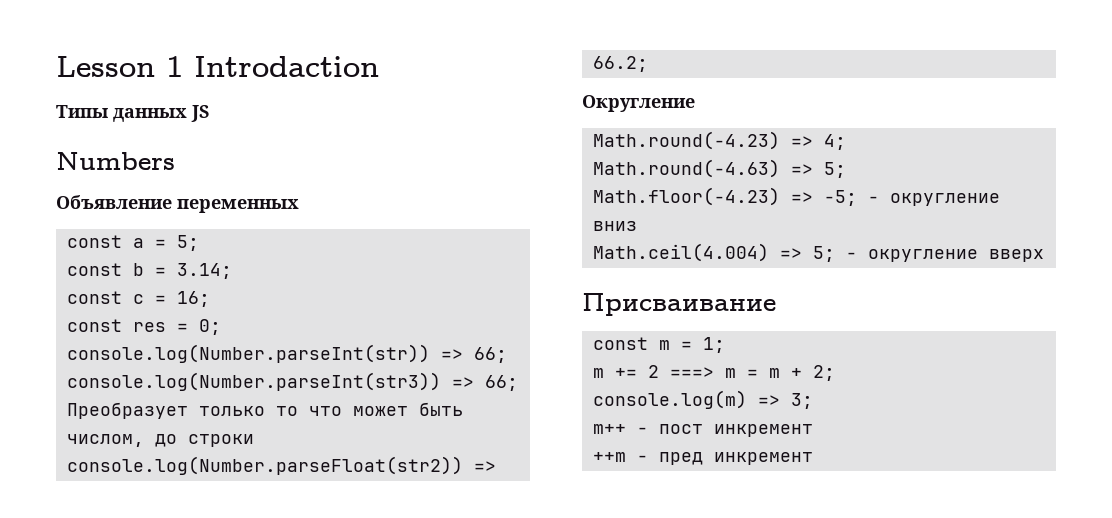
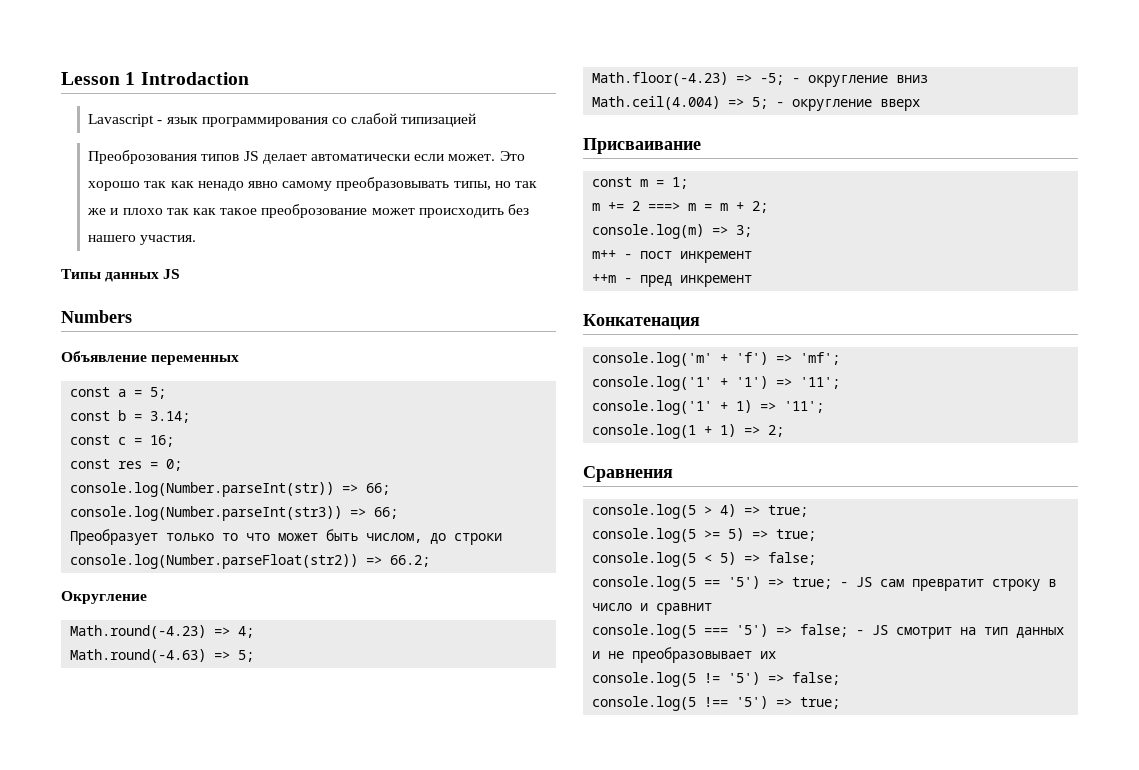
(379, 66) none -> [88,113,477,127] [88,150,525,164] [88,177,537,191] [87,204,529,218] [88,235,197,245] // Lavascript - язык программирования со слабой типизацией // Преоброзования типов JS делает автоматически если может. Это хорошо так как ненадо явно самому преобразовывать типы, но так же и плохо так как такое преоброзование может происходить без нашего участия.
(813, 458) none -> [583,314,700,330] [592,352,841,367] [592,376,841,391] [592,400,825,415] [592,424,785,439] [583,466,673,482] [592,504,809,519] [592,528,817,543] [592,552,817,567] [592,576,1057,591] [592,603,713,615] [592,624,1065,639] [592,647,777,663] [592,672,841,687] [592,696,841,711] // Конкатенация // console.log('m' + 'f') => 'mf'; // console.log('1' + '1') => '11'; // console.log('1' + 1) => '11'; // console.log(1 + 1) => 2; // Сравнения // console.log(5 > 4) => true; // console.log(5 >= 5) => true; // console.log(5 < 5) => false; // console.log(5 == '5') => true; - JS сам превратит строку в число и сравнит // console.log(5 === '5') => false; - JS смотрит на тип данных и не преобразовывает их // console.log(5 != '5') => false; // console.log(5 !== '5') => true;

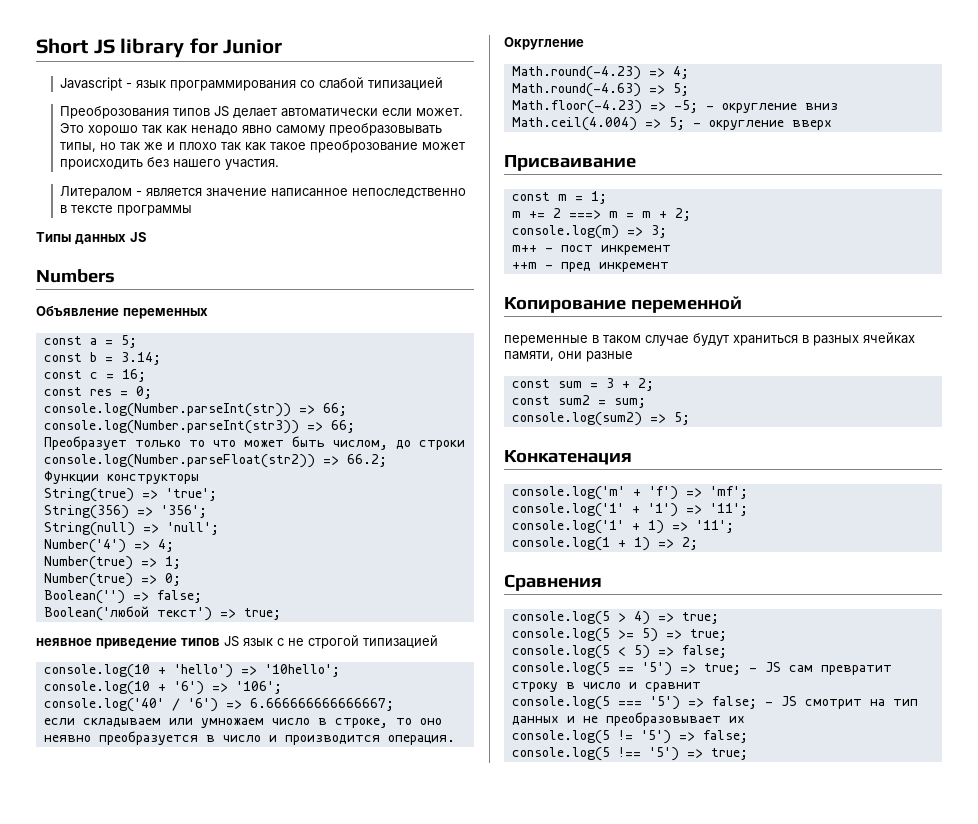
[61,72,249,85] [88,114,155,127] Lesson 1 Introdaction // Lavascript -> [36,38,283,58] [59,77,122,91] Short JS library for Junior // Javascript
(197, 240) none -> [59,186,466,199] [59,205,192,216] // Литералом - является значение написанное непоследственно в тексте программы
(431, 561) none -> [43,471,199,484] [43,488,217,502] [43,505,207,519] [43,522,219,536] [43,539,174,553] [43,556,181,570] [43,573,181,587] [43,590,202,604] [43,606,281,621] [36,635,438,649] [43,664,340,678] [43,681,282,695] [43,698,394,712] [43,718,442,728] [43,731,455,745] // Функции конструкторы // String(true) => 'true'; // String(356) => '356'; // String(null) => 'null'; // Number('4') => 4; // Number(true) => 1; // Number(true) => 0; // Boolean('') => false; // Boolean('любой текст') => true; // неявное приведение типов JS язык с не строгой типизацией // console.log(10 + 'hello') => '10hello'; // console.log(10 + '6') => '106'; // console.log('40' / '6') => 6.666666666666667; // если складываем или умножаем число в строке, то оно неявно преобразуется в число и производится операция.
(753, 281) none -> [504,296,742,313] [504,332,915,346] [504,351,633,362] [511,378,654,391] [511,395,646,408] [511,412,690,426] // Копирование переменной // переменные в таком случае будут храниться в разных ячейках памяти, они разные // const sum = 3 + 2; // const sum2 = sum; // console.log(sum2) => 5;

